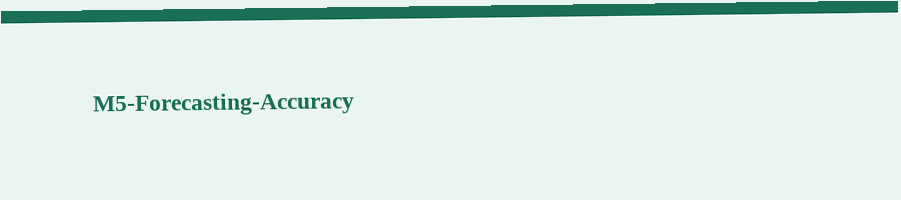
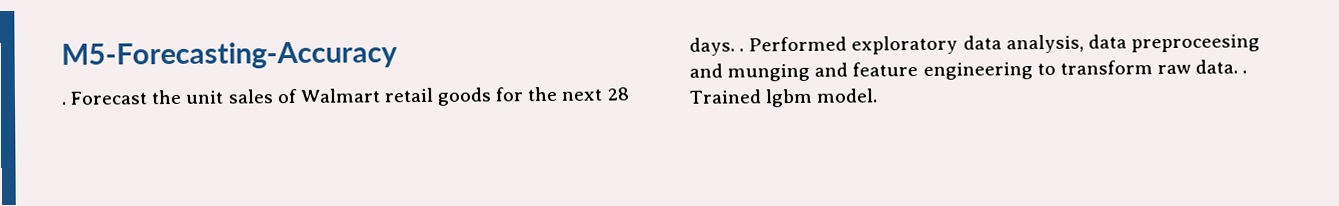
(355, 104) none -> [61,86,629,106] [689,34,1260,56] [689,59,1248,82] [689,88,879,108] // . Forecast the unit sales of Walmart retail goods for the next 28 days. . Performed exploratory data analysis, data preproceesing and munging and feature engineering to transform raw data. . Trained lgbm model.

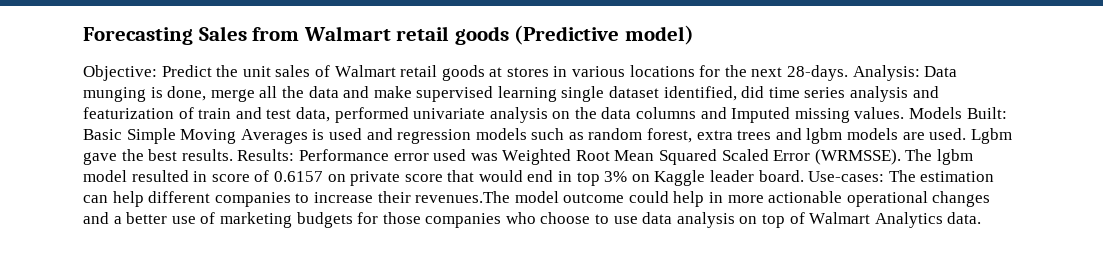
[61,41,398,70] [61,91,148,105] M5-Forecasting-Accuracy // . Forecast -> [83,25,694,45] [83,65,212,81] Forecasting Sales from Walmart retail goods (Predictive model) // Objective: Predict
[495,86,629,102] [689,34,1260,56] [689,59,1248,82] [689,88,879,108] for the next 28 days. . Performed exploratory data analysis, data preproceesing and munging and feature engineering to transform raw data. . Trained lgbm model. -> [489,65,958,81] [83,86,939,102] [83,107,1007,123] [83,128,1012,144] [83,149,974,165] [83,170,995,186] [83,191,991,207] [83,212,982,228] at stores in various locations for the next 28-days. Analysis: Data munging is done, merge all the data and make supervised learning single dataset identified, did time series analysis and featurization of train and test data, performed univariate analysis on the data columns and Imputed missing values. Models Built: Basic Simple Moving Averages is used and regression models such as random forest, extra trees and lgbm models are used. Lgbm gave the best results. Results: Performance error used was Weighted Root Mean Squared Scaled Error (WRMSSE). The lgbm model resulted in score of 0.6157 on private score that would end in top 3% on Kaggle leader board. Use-cases: The estimation can help different companies to increase their revenues.The model outcome could help in more actionable operational changes and a better use of marketing budgets for those companies who choose to use data analysis on top of Walmart Analytics data.

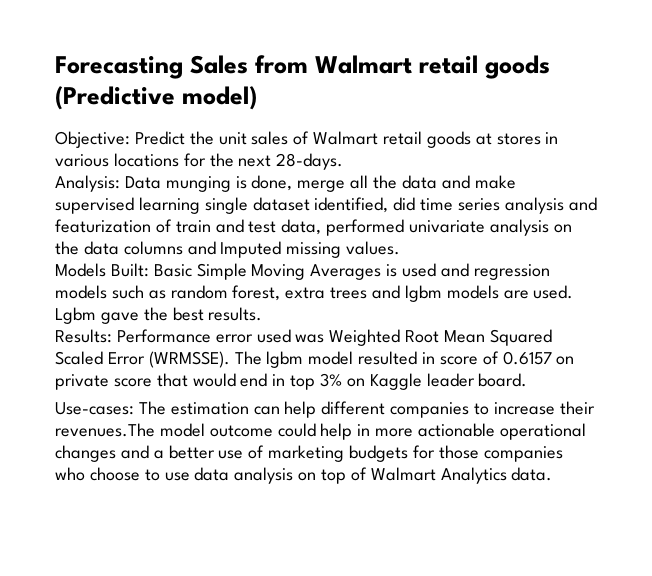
(849, 73) none -> (344, 161) //
(905, 113) none -> (401, 248) //
(233, 155) none -> (263, 314) //
(804, 176) none -> (528, 380) //

